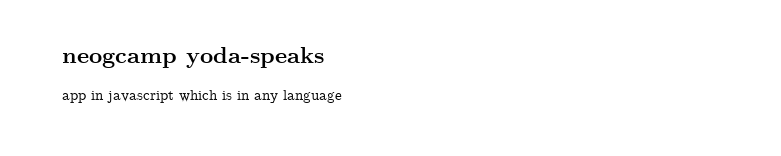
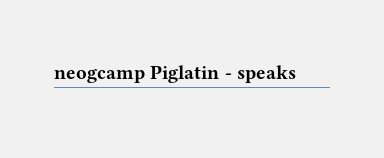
[186,47,324,68] [62,90,342,103] yoda-speaks // app in javascript which is in any language -> [150,65,296,83] Piglatin - speaks

